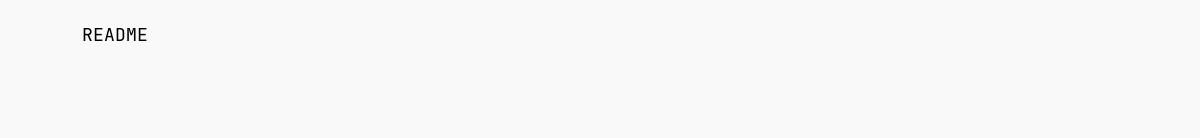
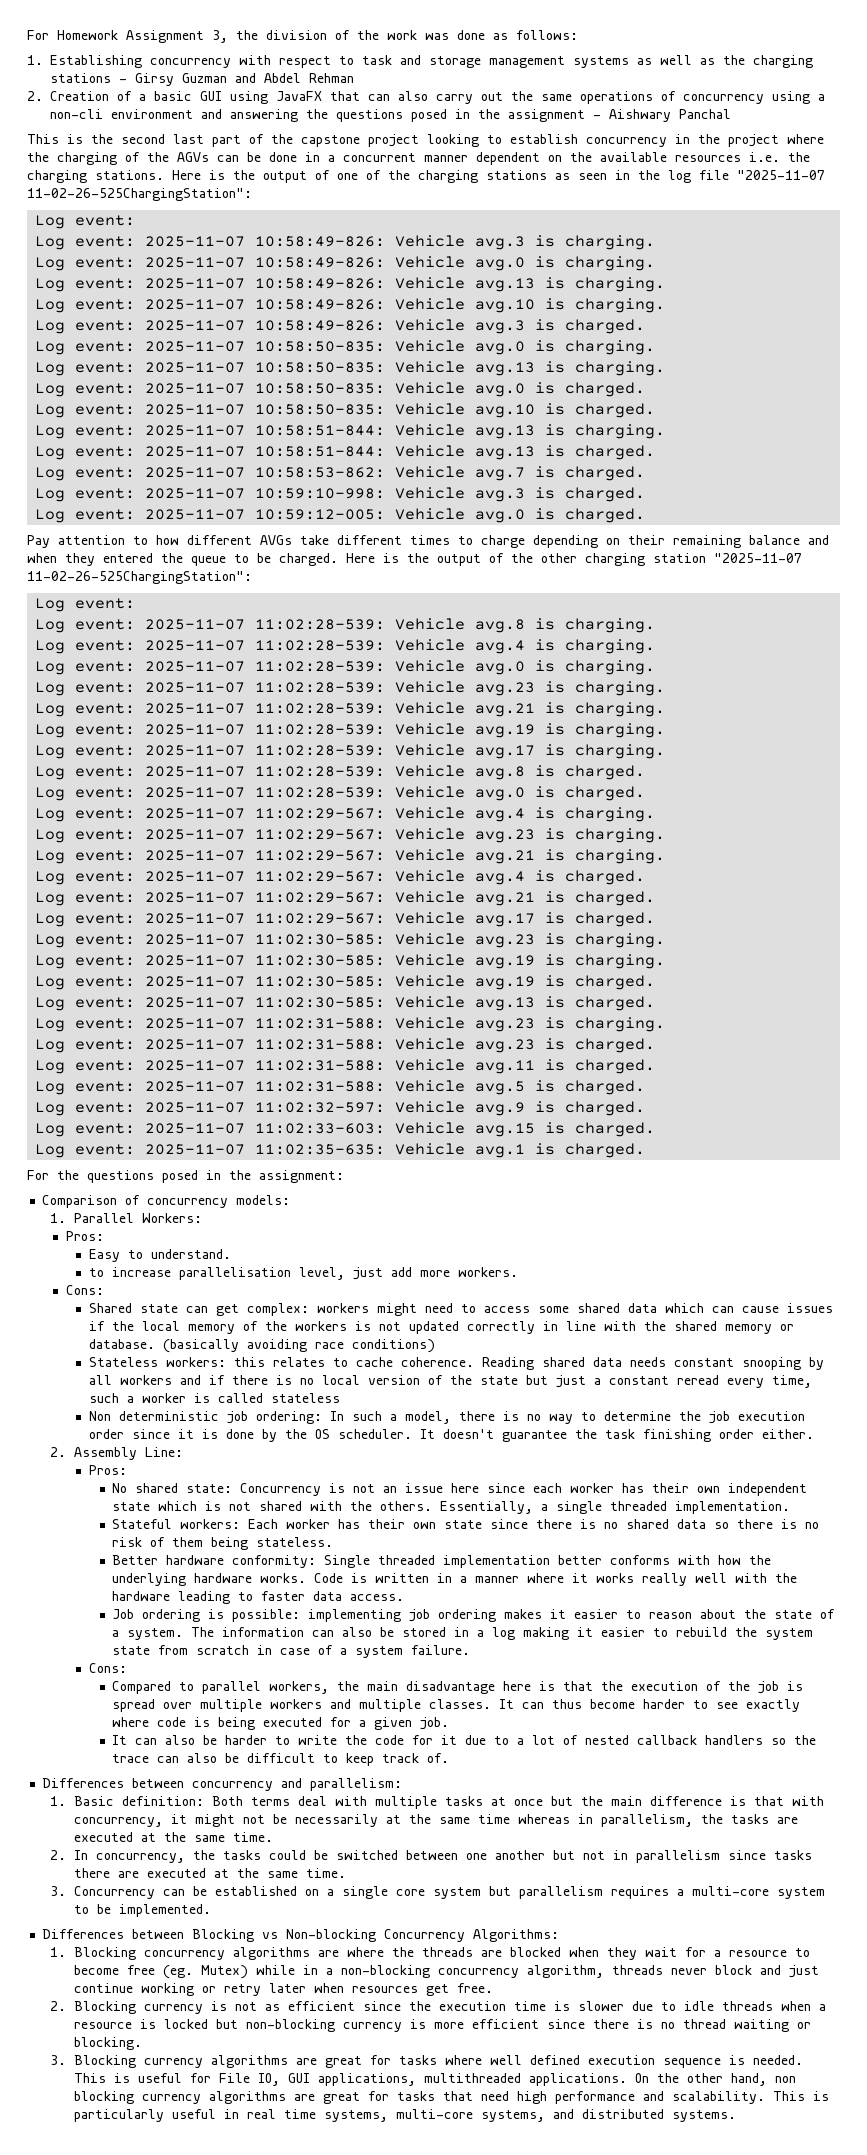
[82,28,148,41] README -> [27,30,578,43] [27,55,814,68] [50,73,355,86] [27,91,826,104] [50,109,732,122] [27,134,824,147] [27,152,810,165] [27,170,825,183] [27,188,252,201] [35,215,136,229] [35,235,656,250] [35,256,656,271] [35,277,666,292] [35,298,666,313] [35,319,646,334] [35,340,656,355] [35,361,666,376] [35,382,646,397] [35,403,656,418] [35,424,666,439] [35,445,656,460] [35,466,646,481] [35,487,646,502] [35,508,646,523] [27,535,829,548] [27,553,802,566] [27,571,252,584] [35,598,136,612] [35,618,656,633] [35,639,656,654] [35,660,656,675] [35,681,666,696] [35,702,666,717] [35,723,666,738] [35,744,666,759] [35,765,646,780] [35,786,646,801] [35,807,656,822] [35,828,666,843] [35,849,666,864] [35,870,646,885] [35,891,656,906] [35,912,656,927] [35,933,666,948] [35,954,666,969] [35,975,656,990] [35,996,656,1011] [35,1017,666,1032] [35,1038,656,1053] [35,1059,656,1074] [35,1080,646,1095] [35,1101,646,1116] [35,1122,656,1137] [35,1143,646,1158] [27,1170,344,1183] [42,1195,291,1208] [50,1213,202,1223] [65,1231,104,1241] [88,1249,231,1262] [88,1267,518,1280] [65,1285,104,1295] [88,1303,833,1316] [88,1321,794,1334] [88,1339,435,1353] [88,1357,824,1370] [88,1375,812,1388] [88,1393,340,1403] [88,1411,805,1424] [88,1429,814,1442] [50,1447,183,1460] [88,1465,127,1475] [112,1483,808,1496] [112,1501,791,1514] [112,1519,820,1529] [112,1537,334,1550] [112,1555,772,1568] [112,1573,798,1586] [112,1591,405,1604] [112,1609,836,1622] [112,1627,814,1640] [112,1645,471,1658] [88,1663,127,1673] [112,1681,804,1694] [112,1699,801,1712] [112,1717,450,1730] [112,1735,817,1745] [112,1753,450,1766] [42,1778,403,1791] [50,1796,824,1809] [73,1814,798,1827] [73,1832,273,1842] [50,1850,812,1863] [73,1868,346,1878] [50,1886,825,1899] [73,1904,211,1917] [42,1929,560,1942] [50,1947,810,1960] [73,1965,819,1979] [73,1983,493,1996] [50,2001,826,2014] [73,2019,811,2032] [73,2037,142,2050] [50,2055,803,2068] [73,2073,796,2086] [73,2091,829,2104] [73,2109,736,2122] For Homework Assignment 3, the division of the work was done as follows: // 1. Establishing concurrency with respect to task and storage management systems as well as the charging stations - Girsy Guzman and Abdel Rehman // 2. Creation of a basic GUI using JavaFX that can also carry out the same operations of concurrency using a non-cli environment and answering the questions posed in the assignment - Aishwary Panchal // This is the second last part of the capstone project looking to establish concurrency in the project where the charging of the AGVs can be done in a concurrent manner dependent on the available resources i.e. the charging stations. Here is the output of one of the charging stations as seen in the log file "2025-11-07 11-02-26-525ChargingStation": // Log event: // Log event: 2025-11-07 10:58:49-826: Vehicle avg.3 is charging. // Log event: 2025-11-07 10:58:49-826: Vehicle avg.0 is charging. // Log event: 2025-11-07 10:58:49-826: Vehicle avg.13 is charging. // Log event: 2025-11-07 10:58:49-826: Vehicle avg.10 is charging. // Log event: 2025-11-07 10:58:49-826: Vehicle avg.3 is charged. // Log event: 2025-11-07 10:58:50-835: Vehicle avg.0 is charging. // Log event: 2025-11-07 10:58:50-835: Vehicle avg.13 is charging. // Log event: 2025-11-07 10:58:50-835: Vehicle avg.0 is charged. // Log event: 2025-11-07 10:58:50-835: Vehicle avg.10 is charged. // Log event: 2025-11-07 10:58:51-844: Vehicle avg.13 is charging. // Log event: 2025-11-07 10:58:51-844: Vehicle avg.13 is charged. // Log event: 2025-11-07 10:58:53-862: Vehicle avg.7 is charged. // Log event: 2025-11-07 10:59:10-998: Vehicle avg.3 is charged. // Log event: 2025-11-07 10:59:12-005: Vehicle avg.0 is charged. // Pay attention to how different AVGs take different times to charge depending on their remaining balance and when they entered the queue to be charged. Here is the output of the other charging station "2025-11-07 11-02-26-525ChargingStation": // Log event: // Log event: 2025-11-07 11:02:28-539: Vehicle avg.8 is charging. // Log event: 2025-11-07 11:02:28-539: Vehicle avg.4 is charging. // Log event: 2025-11-07 11:02:28-539: Vehicle avg.0 is charging. // Log event: 2025-11-07 11:02:28-539: Vehicle avg.23 is charging. // Log event: 2025-11-07 11:02:28-539: Vehicle avg.21 is charging. // Log event: 2025-11-07 11:02:28-539: Vehicle avg.19 is charging. // Log event: 2025-11-07 11:02:28-539: Vehicle avg.17 is charging. // Log event: 2025-11-07 11:02:28-539: Vehicle avg.8 is charged. // Log event: 2025-11-07 11:02:28-539: Vehicle avg.0 is charged. // Log event: 2025-11-07 11:02:29-567: Vehicle avg.4 is charging. // Log event: 2025-11-07 11:02:29-567: Vehicle avg.23 is charging. // Log event: 2025-11-07 11:02:29-567: Vehicle avg.21 is charging. // Log event: 2025-11-07 11:02:29-567: Vehicle avg.4 is charged. // Log event: 2025-11-07 11:02:29-567: Vehicle avg.21 is charged. // Log event: 2025-11-07 11:02:29-567: Vehicle avg.17 is charged. // Log event: 2025-11-07 11:02:30-585: Vehicle avg.23 is charging. // Log event: 2025-11-07 11:02:30-585: Vehicle avg.19 is charging. // Log event: 2025-11-07 11:02:30-585: Vehicle avg.19 is charged. // Log event: 2025-11-07 11:02:30-585: Vehicle avg.13 is charged. // Log event: 2025-11-07 11:02:31-588: Vehicle avg.23 is charging. // Log event: 2025-11-07 11:02:31-588: Vehicle avg.23 is charged. // Log event: 2025-11-07 11:02:31-588: Vehicle avg.11 is charged. // Log event: 2025-11-07 11:02:31-588: Vehicle avg.5 is charged. // Log event: 2025-11-07 11:02:32-597: Vehicle avg.9 is charged. // Log event: 2025-11-07 11:02:33-603: Vehicle avg.15 is charged. // Log event: 2025-11-07 11:02:35-635: Vehicle avg.1 is charged. // For the questions posed in the assignment: // Comparison of concurrency models: // 1. Parallel Workers: // Pros: // Easy to understand. // to increase parallelisation level, just add more workers. // Cons: // Shared state can get complex: workers might need to access some shared data which can cause issues if the local memory of the workers is not updated correctly in line with the shared memory or database. (basically avoiding race conditions) // Stateless workers: this relates to cache coherence. Reading shared data needs constant snooping by all workers and if there is no local version of the state but just a constant reread every time, such a worker is called stateless // Non deterministic job ordering: In such a model, there is no way to determine the job execution order since it is done by the OS scheduler. It doesn't guarantee the task finishing order either. // 2. Assembly Line: // Pros: // No shared state: Concurrency is not an issue here since each worker has their own independent state which is not shared with the others. Essentially, a single threaded implementation. // Stateful workers: Each worker has their own state since there is no shared data so there is no risk of them being stateless. // Better hardware conformity: Single threaded implementation better conforms with how the underlying hardware works. Code is written in a manner where it works really well with the hardware leading to faster data access. // Job ordering is possible: implementing job ordering makes it easier to reason about the state of a system. The information can also be stored in a log making it easier to rebuild the system state from scratch in case of a system failure. // Cons: // Compared to parallel workers, the main disadvantage here is that the execution of the job is spread over multiple workers and multiple classes. It can thus become harder to see exactly where code is being executed for a given job. // It can also be harder to write the code for it due to a lot of nested callback handlers so the trace can also be difficult to keep track of. // Differences between concurrency and parallelism: // 1. Basic definition: Both terms deal with multiple tasks at once but the main difference is that with concurrency, it might not be necessarily at the same time whereas in parallelism, the tasks are executed at the same time. // 2. In concurrency, the tasks could be switched between one another but not in parallelism since tasks there are executed at the same time. // 3. Concurrency can be established on a single core system but parallelism requires a multi-core system to be implemented. // Differences between Blocking vs Non-blocking Concurrency Algorithms: // 1. Blocking concurrency algorithms are where the threads are blocked when they wait for a resource to become free (eg. Mutex) while in a non-blocking concurrency algorithm, threads never block and just continue working or retry later when resources get free. // 2. Blocking currency is not as efficient since the execution time is slower due to idle threads when a resource is locked but non-blocking currency is more efficient since there is no thread waiting or blocking. // 3. Blocking currency algorithms are great for tasks where well defined execution sequence is needed. This is useful for File IO, GUI applications, multithreaded applications. On the other hand, non blocking currency algorithms are great for tasks that need high performance and scalability. This is particularly useful in real time systems, multi-core systems, and distributed systems.

